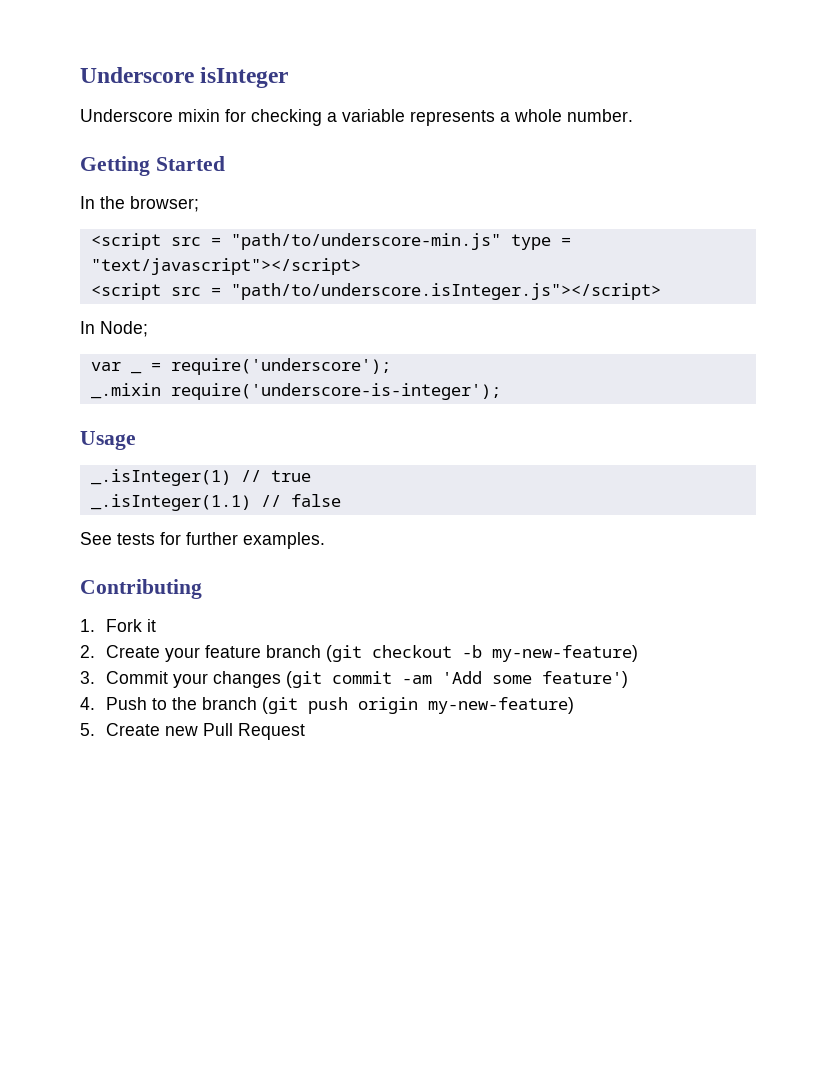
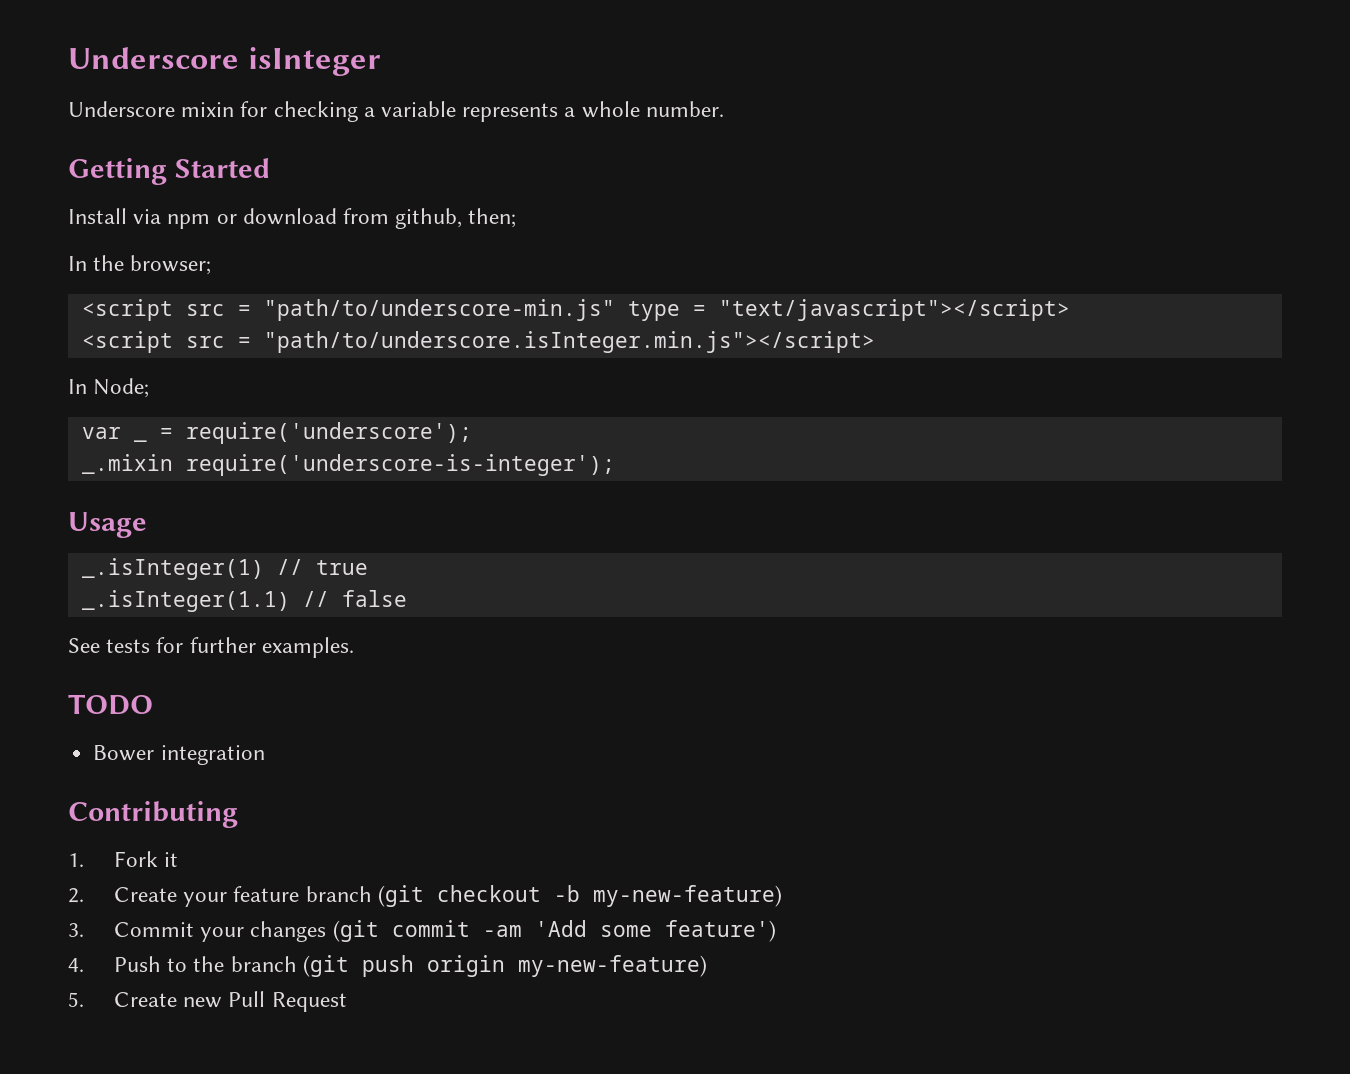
(225, 163) none -> [68,208,517,229] // Install via npm or download from github, then;
[230,283,661,300] "path/to/underscore.isInteger.js"></script> -> [263,331,875,353] "path/to/underscore.isInteger.min.js"></script>
(325, 540) none -> [68,694,153,715] [93,745,265,765] // TODO // Bower integration

